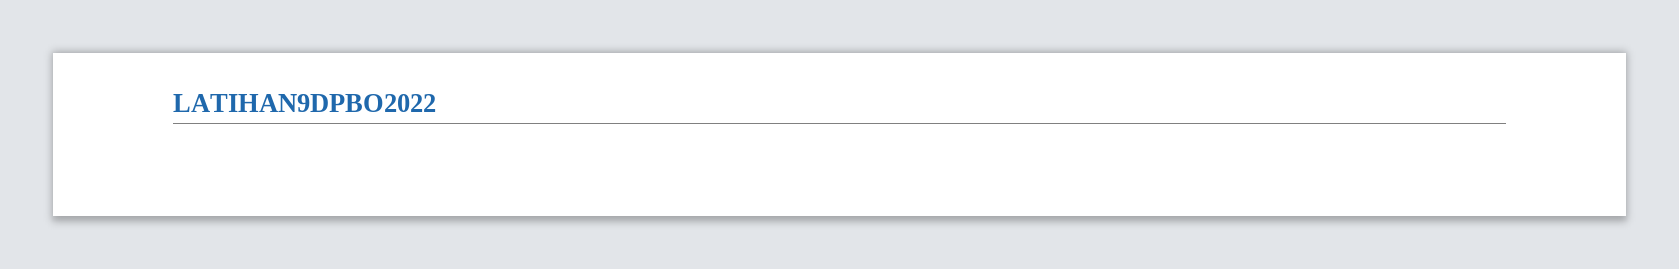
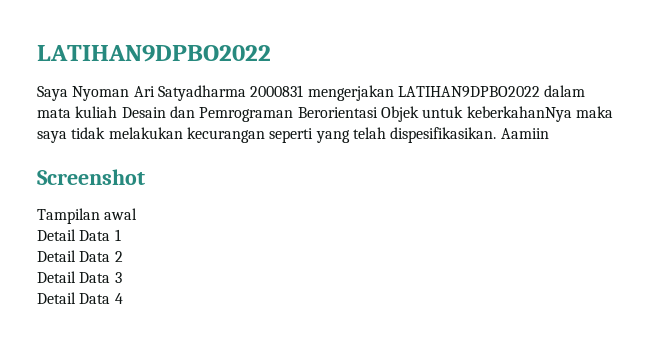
[173,94,436,112] LATIHAN9DPBO2022 -> [37,45,271,62] [37,85,586,101] [37,106,613,122] [37,127,549,143] [37,169,145,185] [37,208,138,224] [37,229,121,241] [37,250,123,262] [37,271,122,283] [37,292,123,304] LATIHAN9DPBO2022 // Saya Nyoman Ari Satyadharma 2000831 mengerjakan LATIHAN9DPBO2022 dalam mata kuliah Desain dan Pemrograman Berorientasi Objek untuk keberkahanNya maka saya tidak melakukan kecurangan seperti yang telah dispesifikasikan. Aamiin // Screenshot // Tampilan awal // Detail Data 1 // Detail Data 2 // Detail Data 3 // Detail Data 4

